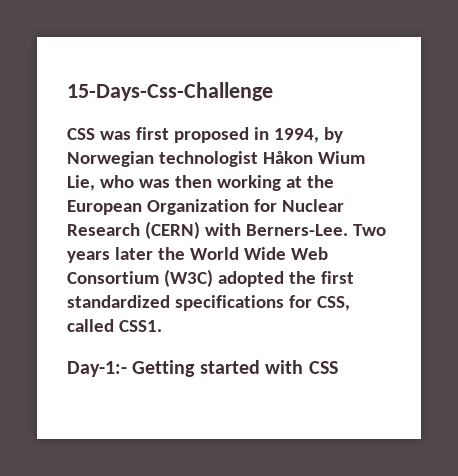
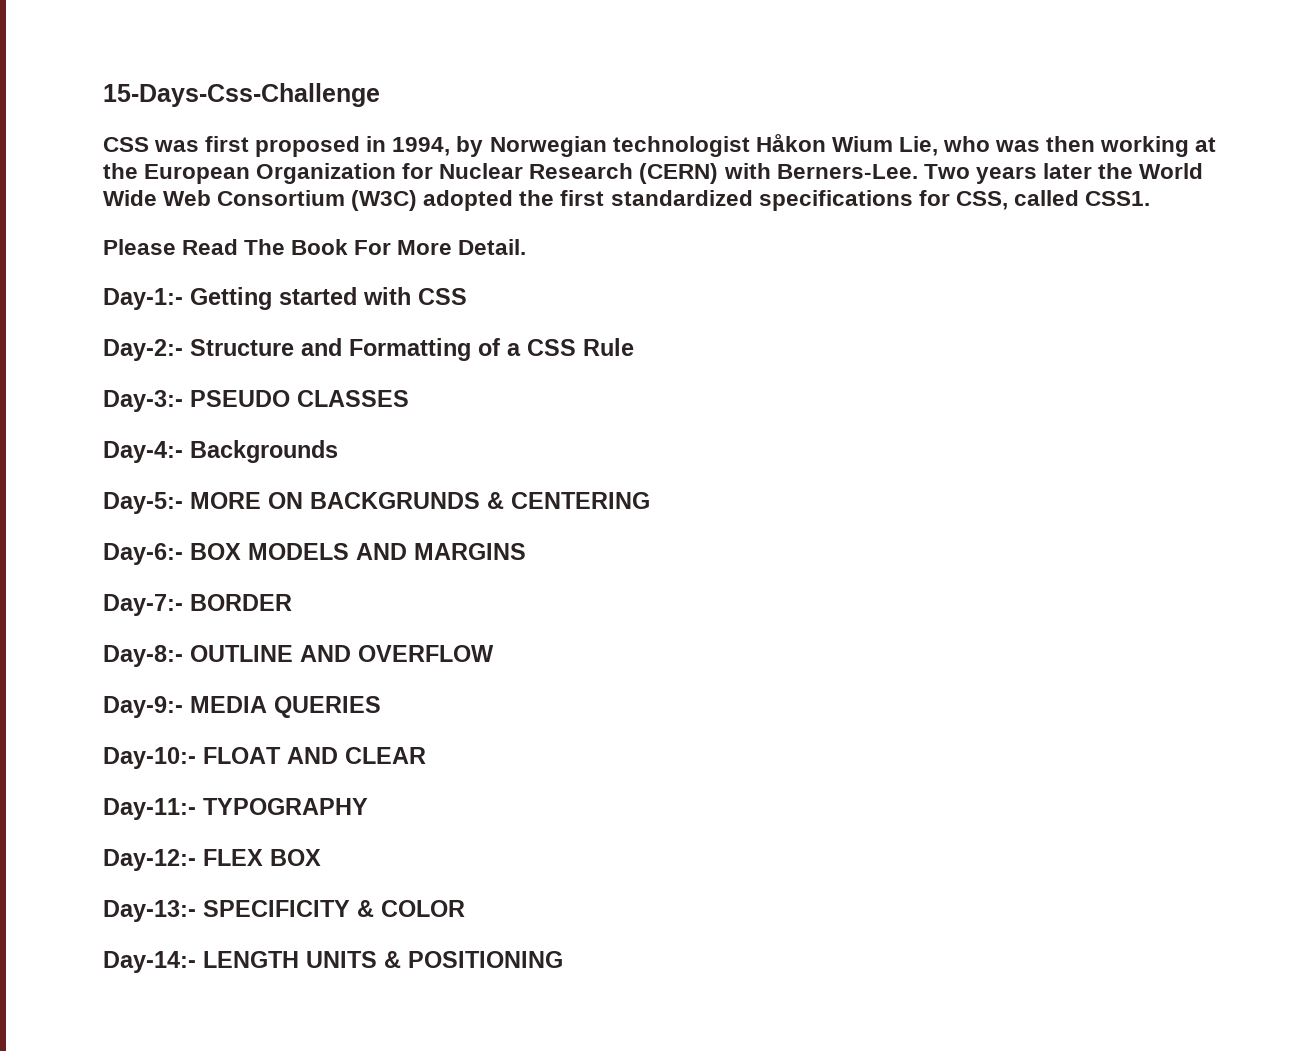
(162, 326) none -> [103,239,527,255] // Please Read The Book For More Detail.
(338, 367) none -> [103,338,634,361] [103,390,409,412] [103,440,338,463] [103,492,650,514] [103,543,526,565] [103,594,292,616] [103,645,494,667] [103,696,381,718] [103,747,426,769] [103,798,368,820] [103,849,321,871] [103,900,465,922] [103,951,563,973] // Day-2:- Structure and Formatting of a CSS Rule // Day-3:- PSEUDO CLASSES // Day-4:- Backgrounds // Day-5:- MORE ON BACKGRUNDS & CENTERING // Day-6:- BOX MODELS AND MARGINS // Day-7:- BORDER // Day-8:- OUTLINE AND OVERFLOW // Day-9:- MEDIA QUERIES // Day-10:- FLOAT AND CLEAR // Day-11:- TYPOGRAPHY // Day-12:- FLEX BOX // Day-13:- SPECIFICITY & COLOR // Day-14:- LENGTH UNITS & POSITIONING

